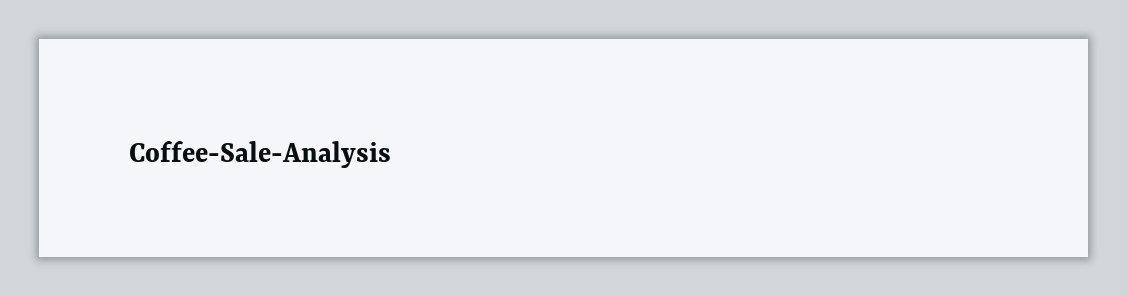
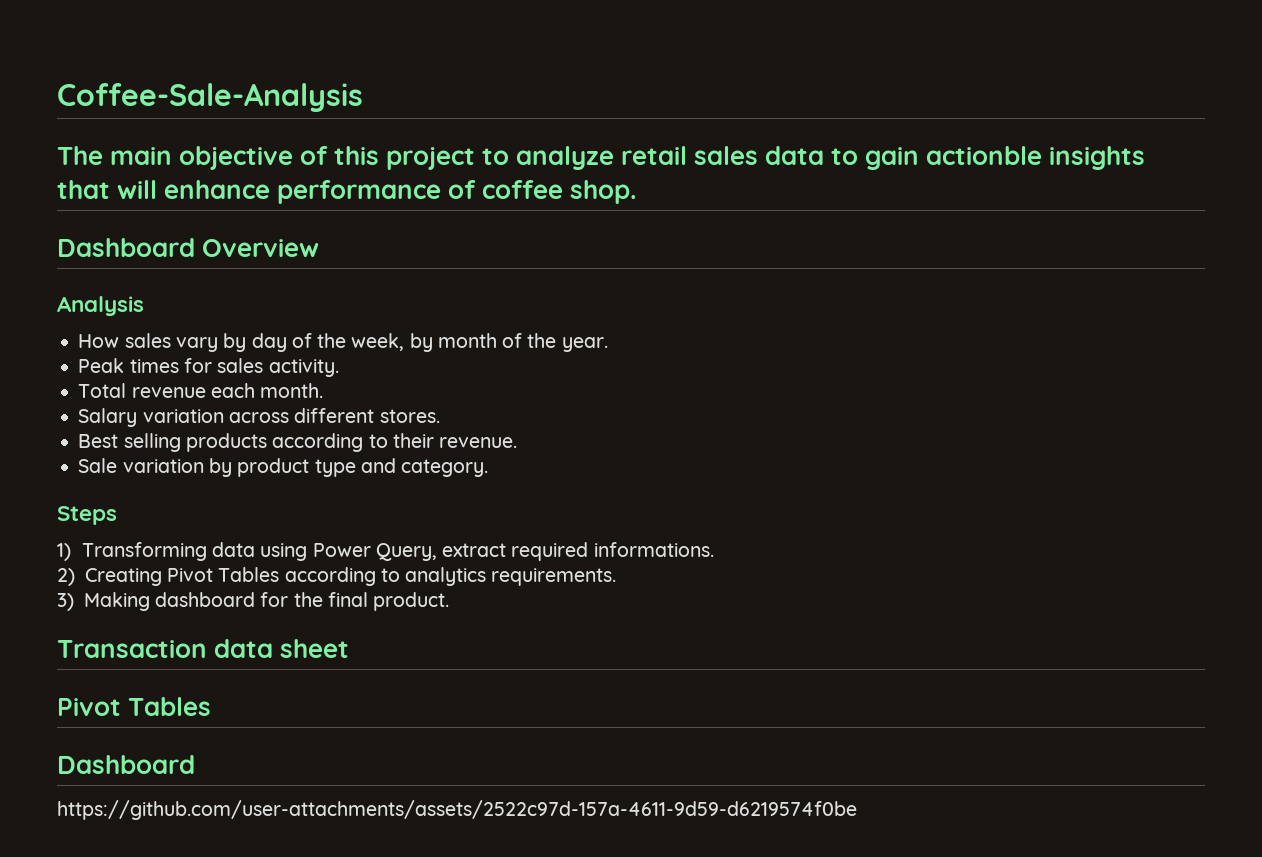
(391, 154) none -> [57,146,1146,170] [57,180,637,204] [57,238,320,257] [57,296,144,316] [78,333,608,352] [78,358,339,377] [78,383,324,398] [78,408,440,427] [78,433,518,452] [78,458,489,477] [57,506,117,525] [57,542,714,561] [57,567,617,586] [57,592,450,611] [57,639,350,658] [57,697,212,716] [57,755,195,774] [57,800,857,820] // The main objective of this project to analyze retail sales data to gain actionble insights that will enhance performance of coffee shop. // Dashboard Overview // Analysis // How sales vary by day of the week, by month of the year. // Peak times for sales activity. // Total revenue each month. // Salary variation across different stores. // Best selling products according to their revenue. // Sale variation by product type and category. // Steps // 1) Transforming data using Power Query, extract required informations. // 2) Creating Pivot Tables according to analytics requirements. // 3) Making dashboard for the final product. // Transaction data sheet // Pivot Tables // Dashboard // https://github.com/user-attachments/assets/2522c97d-157a-4611-9d59-d6219574f0be

